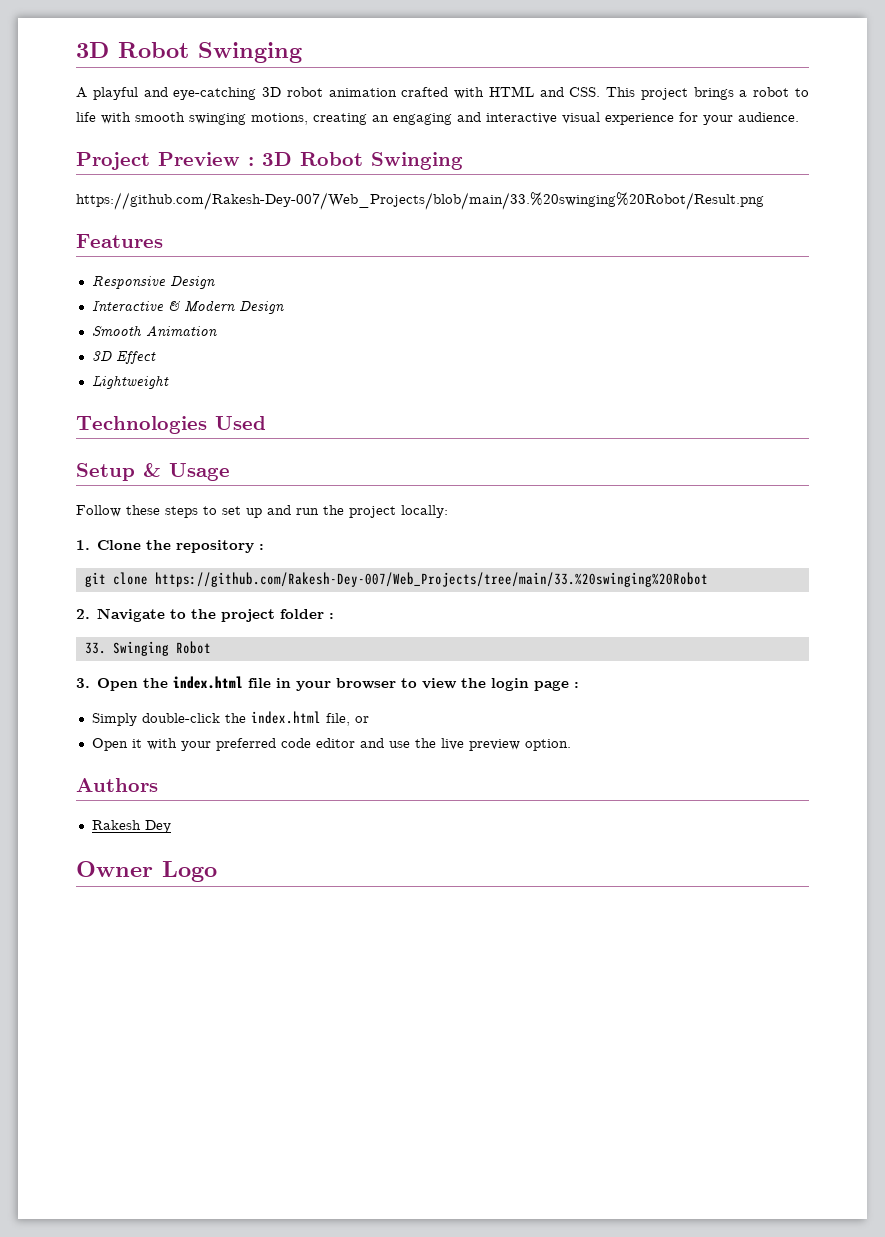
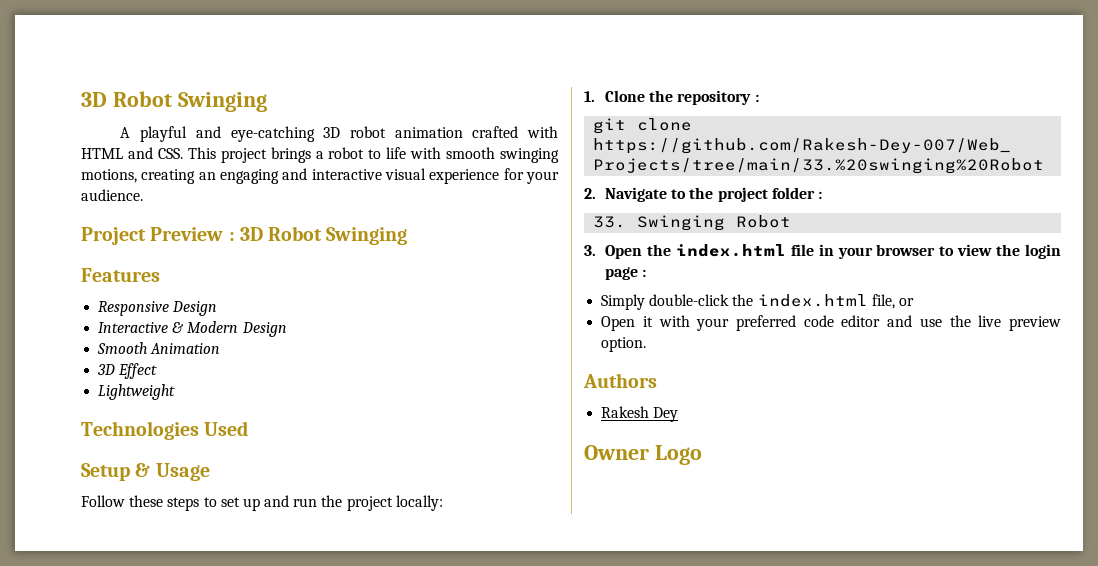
[76,192,764,210] // https://github.com/Rakesh-Dey-007/Web_Projects/blob/main/33.%20swinging%20Robot/Result.png -> (408, 236) none

